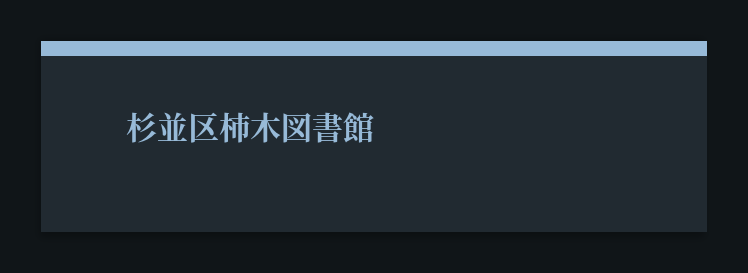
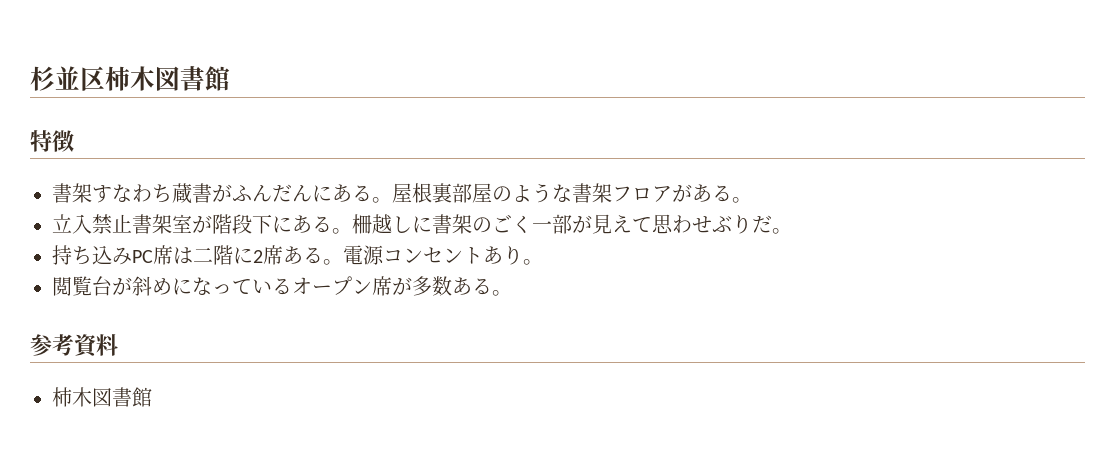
(374, 127) none -> [30,130,74,152] [52,183,752,204] [52,214,792,234] [52,245,543,265] [52,276,512,296] [30,334,118,358] [52,387,152,407] // 特徴 // 書架すなわち蔵書がふんだんにある。屋根裏部屋のような書架フロアがある。 // 立入禁止書架室が階段下にある。柵越しに書架のごく一部が見えて思わせぶりだ。 // 持ち込みPC席は二階に2席ある。電源コンセントあり。 // 閲覧台が斜めになっているオープン席が多数ある。 // 参考資料 // 柿木図書館

